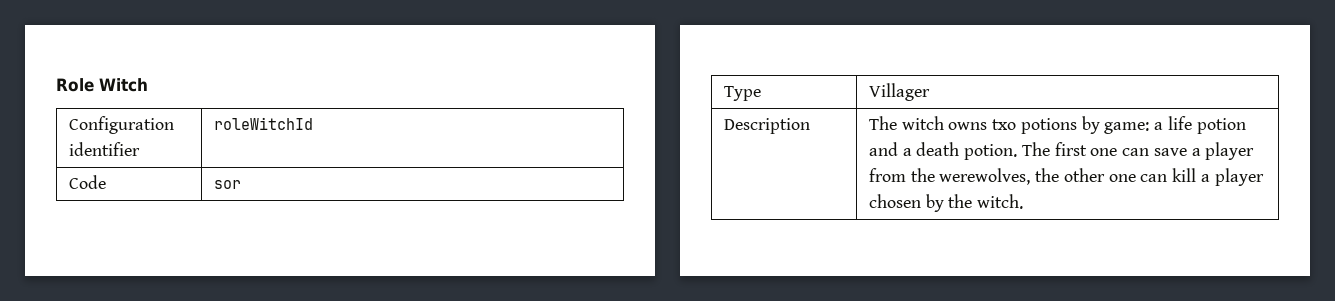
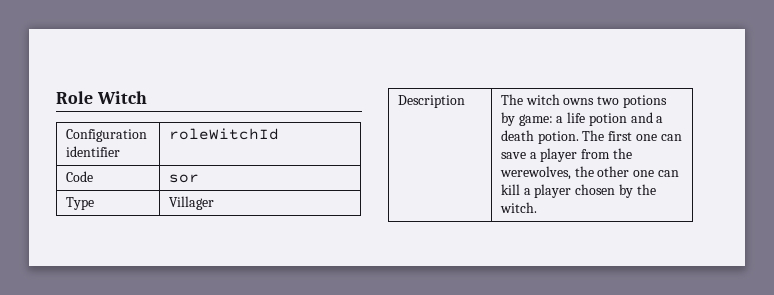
[992,119,1017,130] txo -> [597,96,620,105] two

